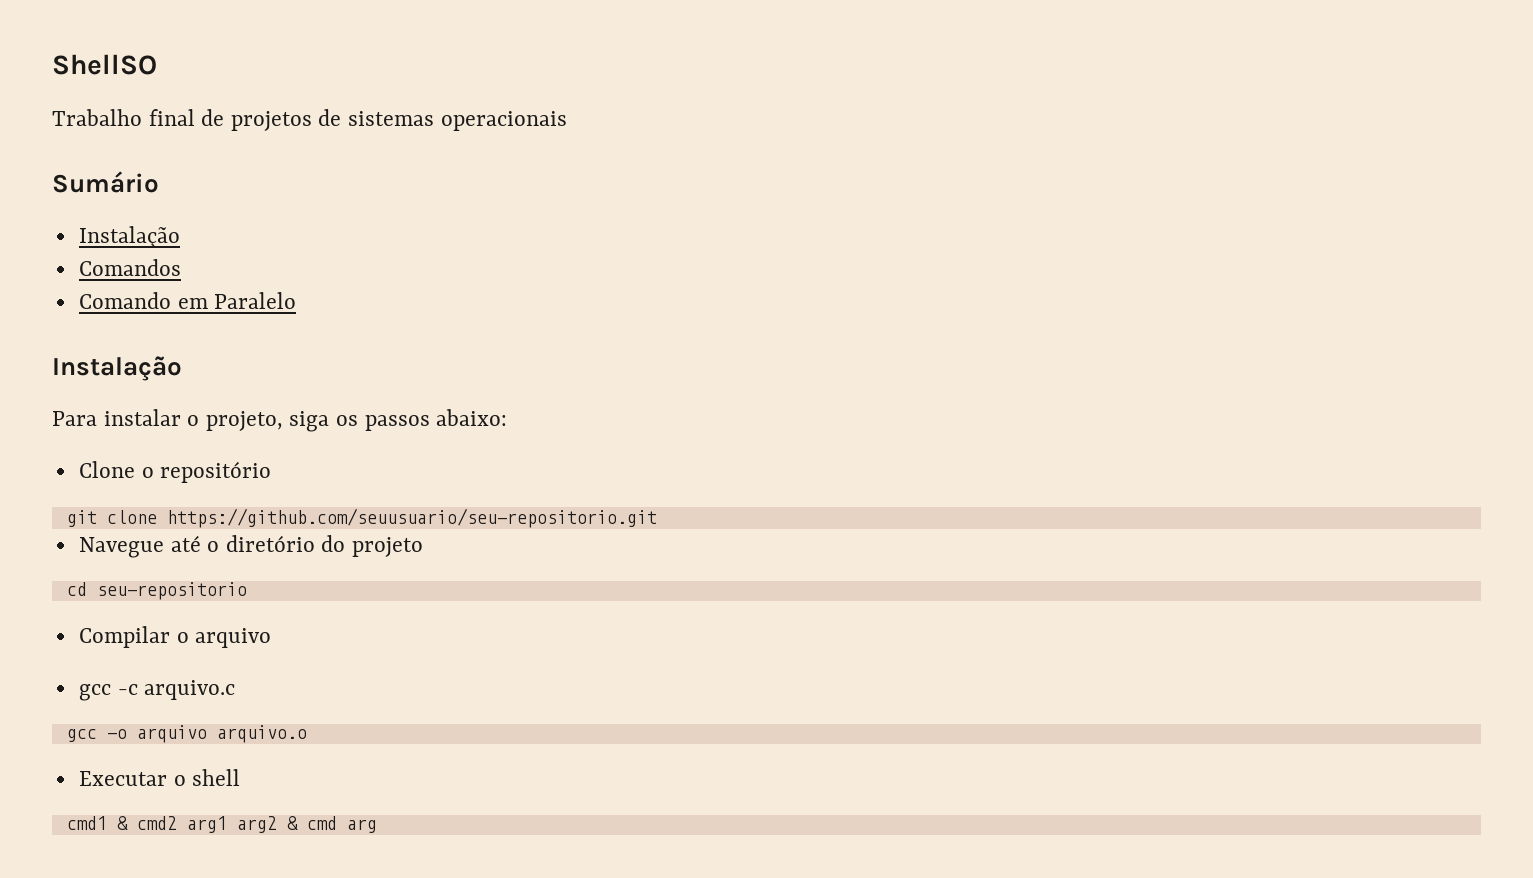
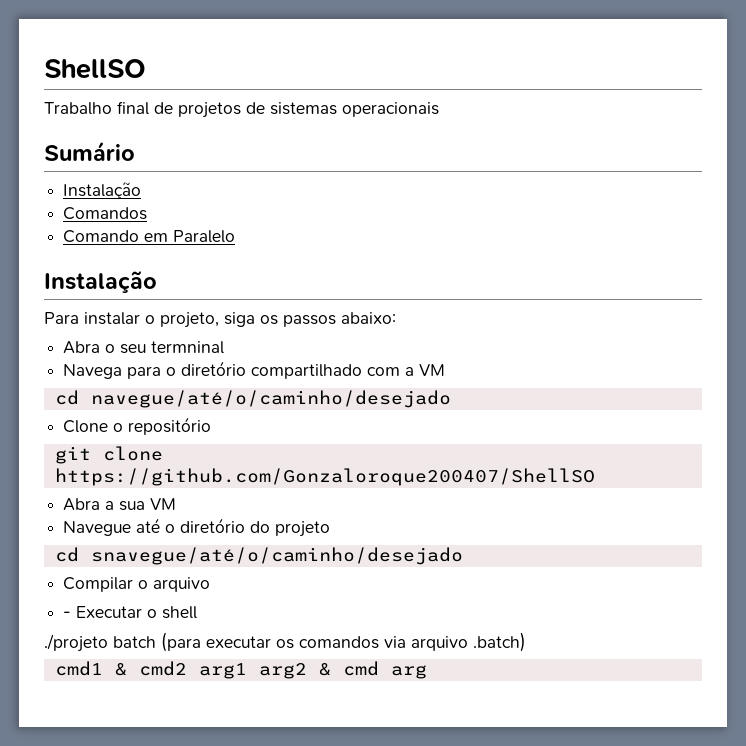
(508, 417) none -> [63,341,225,354] [63,361,446,379] [54,390,451,408] // Abra o seu termninal // Navega para o diretório compartilhado com a VM // cd navegue/até/o/caminho/desejado
[166,508,657,528] https://github.com/seuusuario/seu-repositorio.git -> [54,468,595,486] [63,498,177,511] https://github.com/Gonzaloroque200407/ShellSO // Abra a sua VM
[96,582,247,600] seu-repositorio -> [90,547,463,565] snavegue/até/o/caminho/desejado
[78,680,236,701] [66,725,307,743] [78,769,241,786] gcc -c arquivo.c // gcc -o arquivo arquivo.o // Executar o shell -> [63,606,198,619] [44,632,526,652] - Executar o shell // ./projeto batch (para executar os comandos via arquivo .batch)

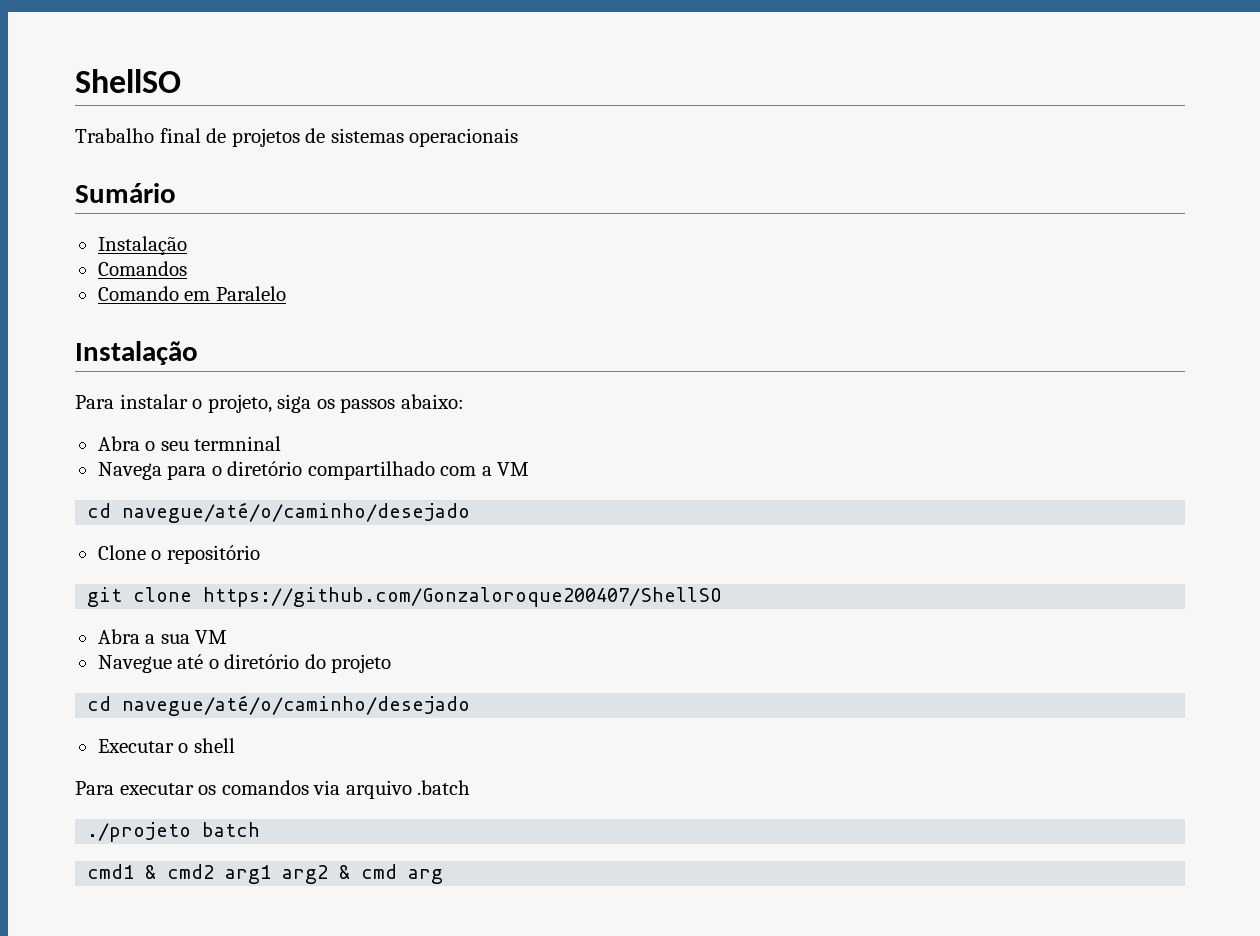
[90,547,463,565] [63,577,211,592] [63,611,72,618] snavegue/até/o/caminho/desejado // Compilar o arquivo // - -> [122,695,471,716] navegue/até/o/caminho/desejado //
[44,632,201,652] ./projeto batch (para -> [75,781,114,795] Para
[473,632,526,652] .batch) -> [417,780,471,795] [87,822,261,842] .batch // ./projeto batch

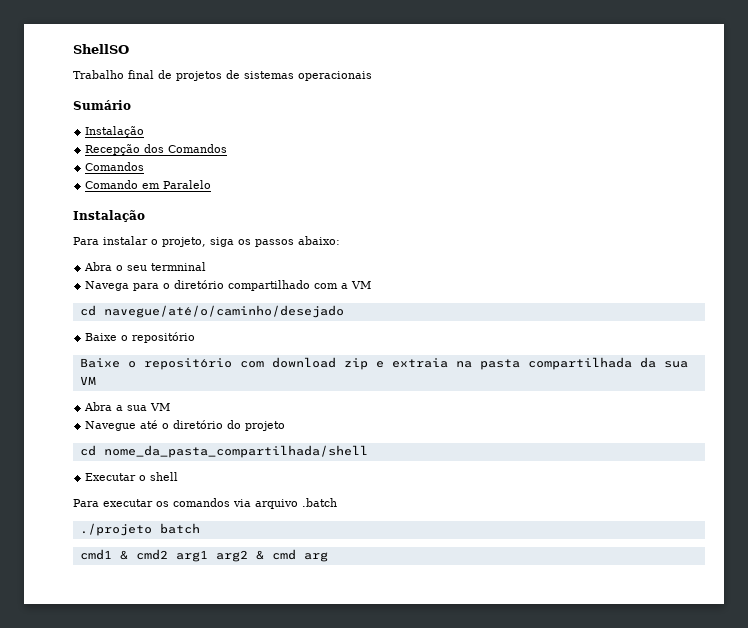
(187, 245) none -> [85,144,228,155] // Recepção dos Comandos
[97,545,146,560] Clone -> [85,333,118,341] Baixe
[87,587,723,607] git clone https://github.com/Gonzaloroque200407/ShellSO -> [79,357,688,370] [79,376,96,385] Baixe o repositório com download zip e extraia na pasta compartilhada da sua VM
[122,695,471,716] navegue/até/o/caminho/desejado -> [103,445,368,458] nome_da_pasta_compartilhada/shell

